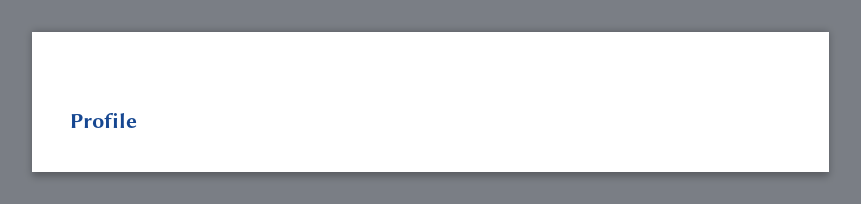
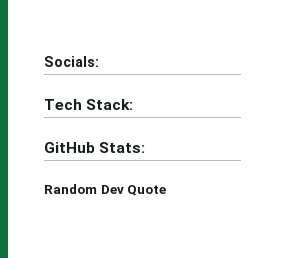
[70,112,137,128] Profile -> [44,56,99,67] [44,99,134,110] [44,142,146,153] [44,184,167,196] Socials: // Tech Stack: // GitHub Stats: // Random Dev Quote

